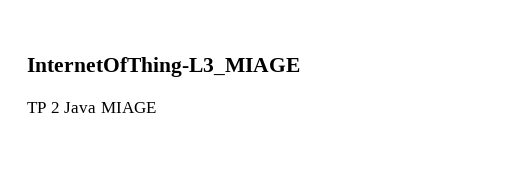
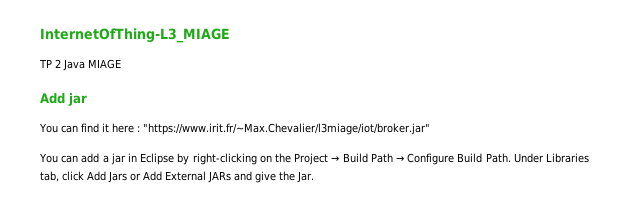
(156, 107) none -> [40,93,87,106] [39,123,430,135] [39,153,589,165] [40,171,314,183] // Add jar // You can find it here : "https://www.irit.fr/~Max.Chevalier/l3miage/iot/broker.jar" // You can add a jar in Eclipse by right-clicking on the Project → Build Path → Configure Build Path. Under Libraries tab, click Add Jars or Add External JARs and give the Jar.

